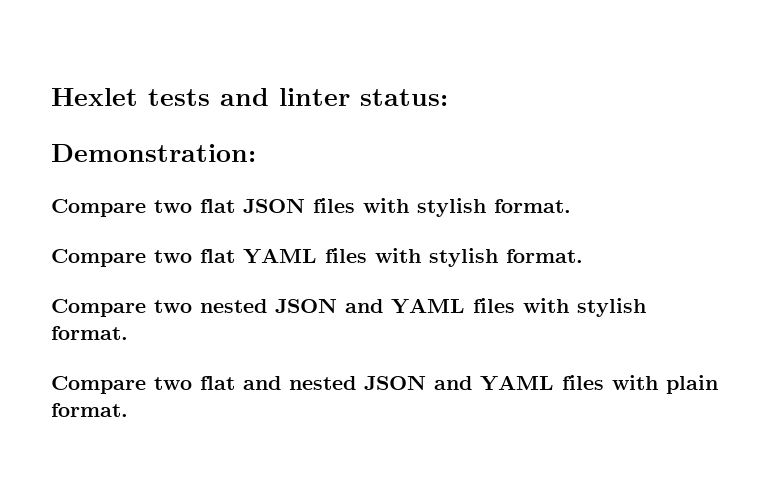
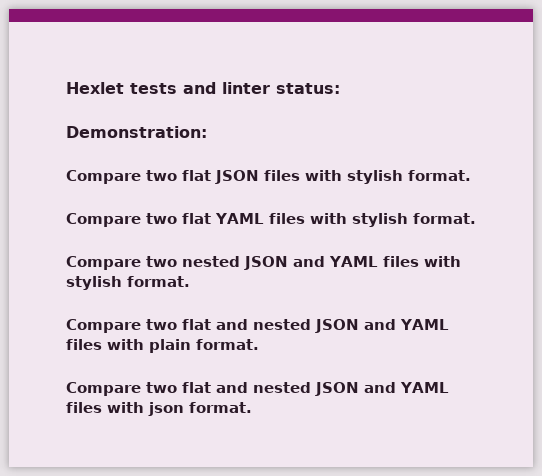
(128, 410) none -> [66,382,449,396] [66,402,252,416] // Compare two flat and nested JSON and YAML files with json format.

